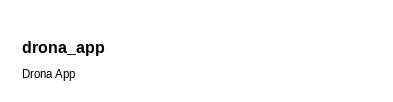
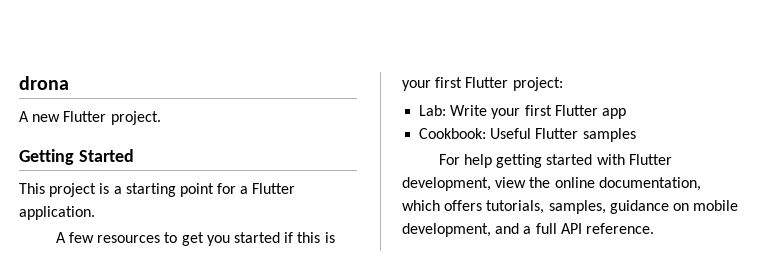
[22,41,105,56] [22,69,76,81] drona_app // Drona App -> [19,76,69,90] [19,111,161,125] [19,149,134,165] [19,183,296,197] [19,206,95,220] [55,232,335,246] [402,77,563,91] [419,105,626,119] [419,128,636,142] [438,154,672,168] [402,177,701,191] [402,200,739,214] [402,223,654,237] drona // A new Flutter project. // Getting Started // This project is a starting point for a Flutter application. // A few resources to get you started if this is your first Flutter project: // Lab: Write your first Flutter app // Cookbook: Useful Flutter samples // For help getting started with Flutter development, view the online documentation, which offers tutorials, samples, guidance on mobile development, and a full API reference.

